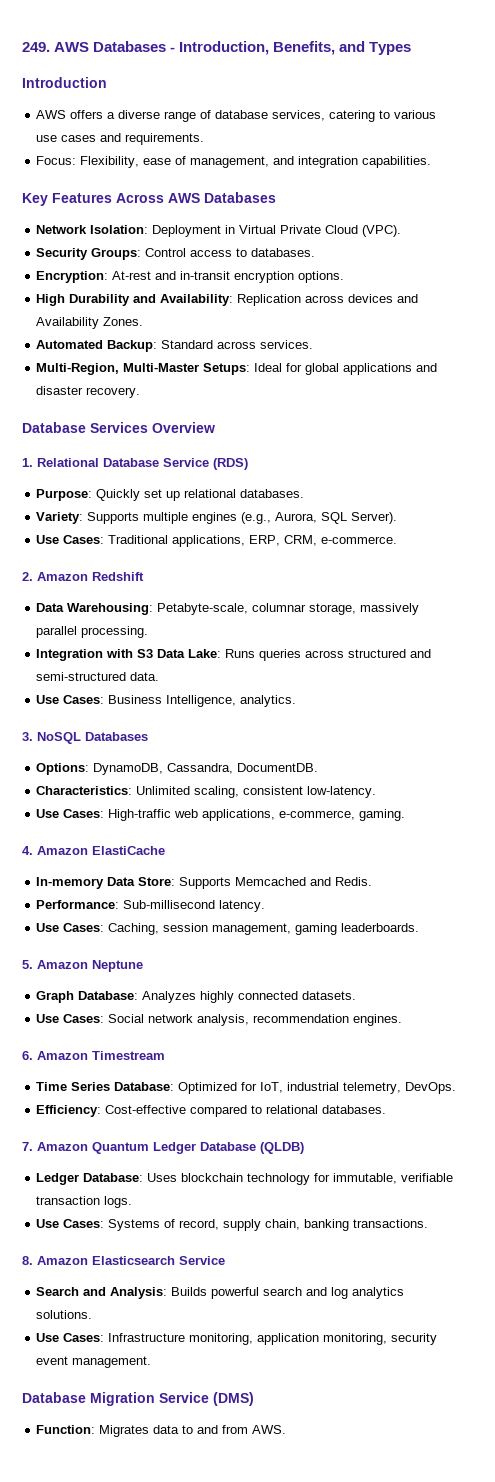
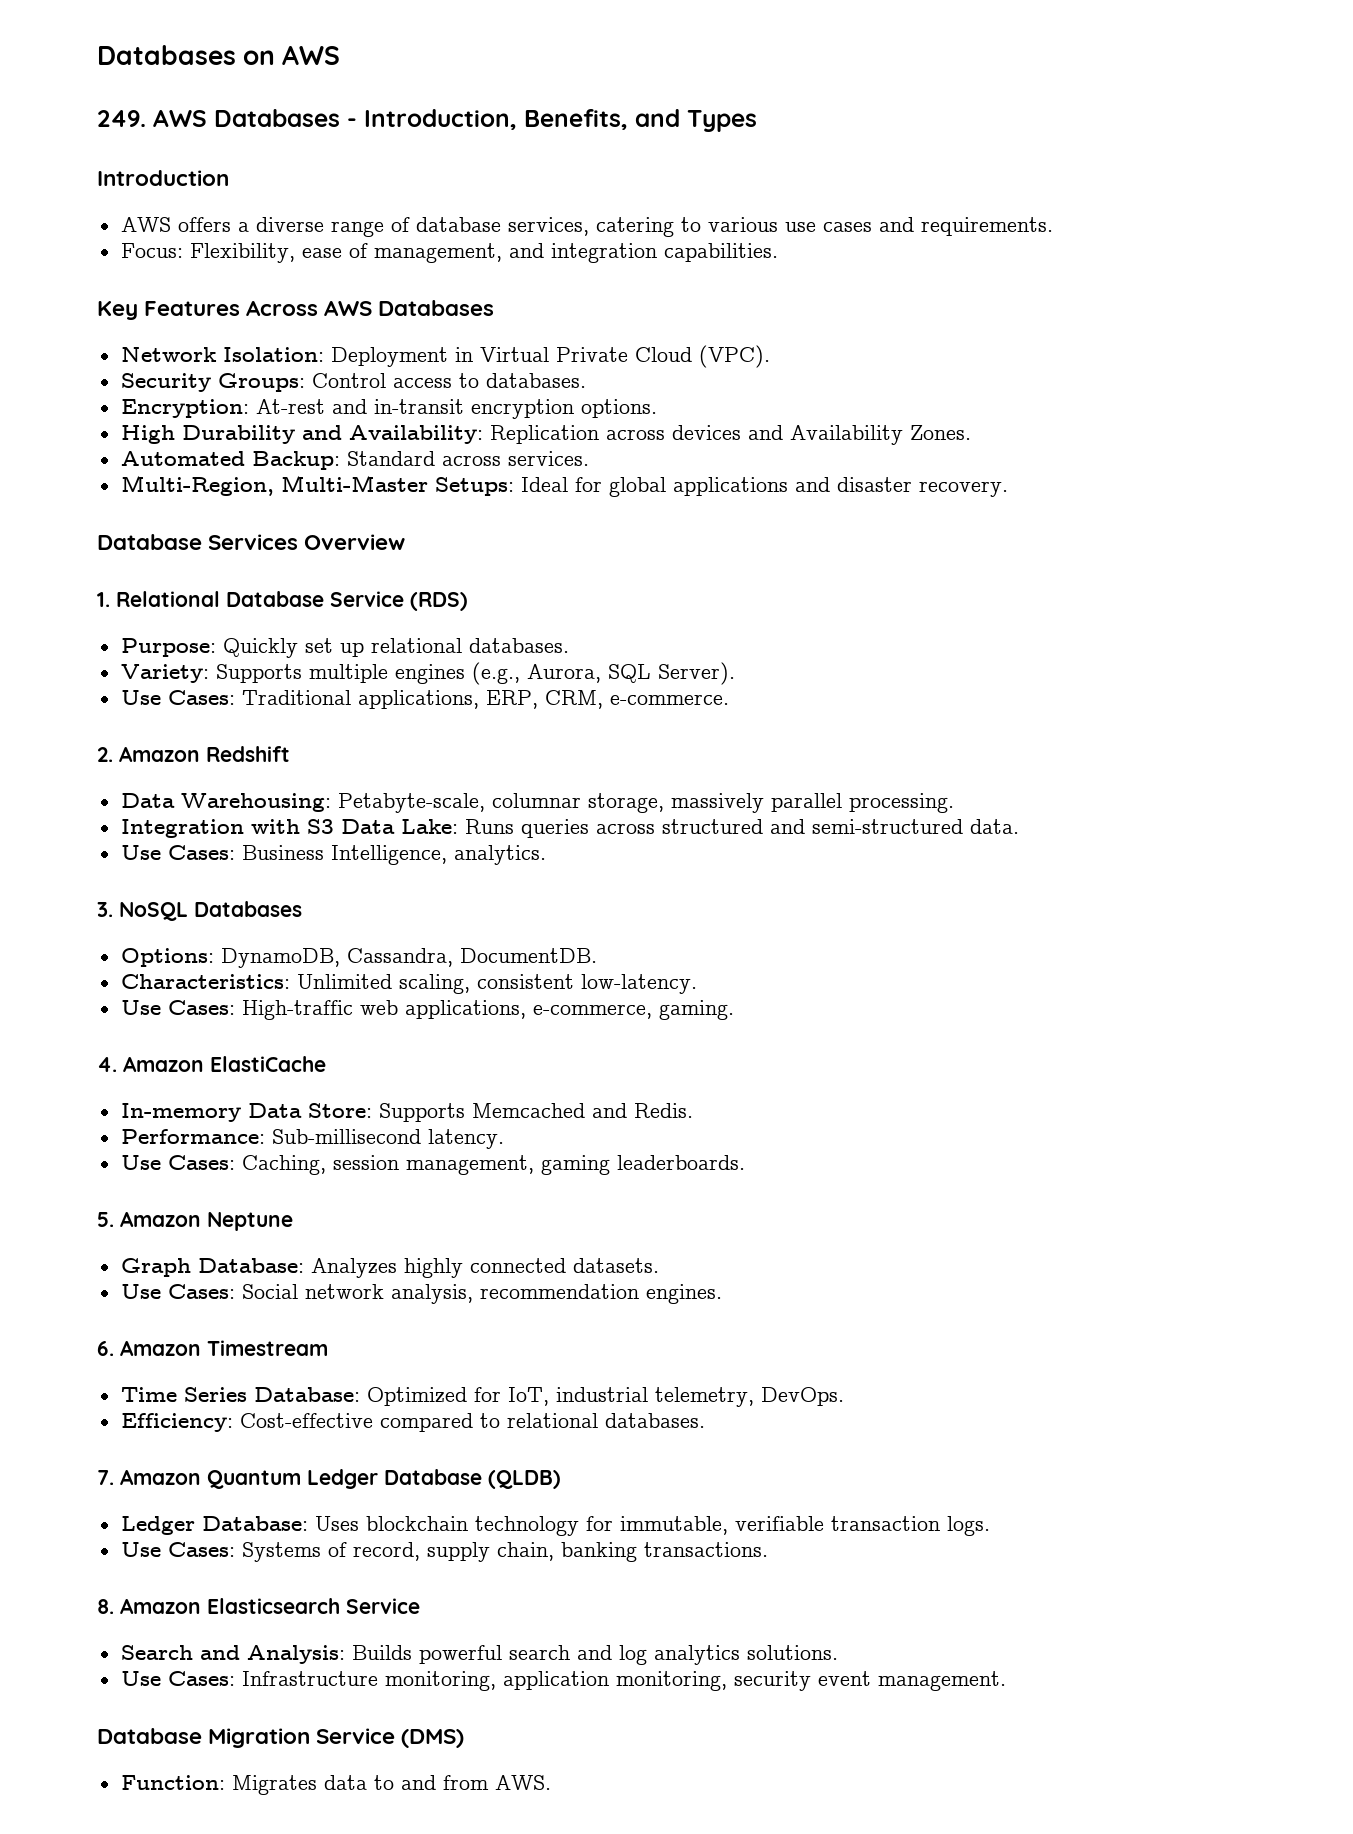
(22, 47) none -> [97,45,341,65] Databases on AWS //

